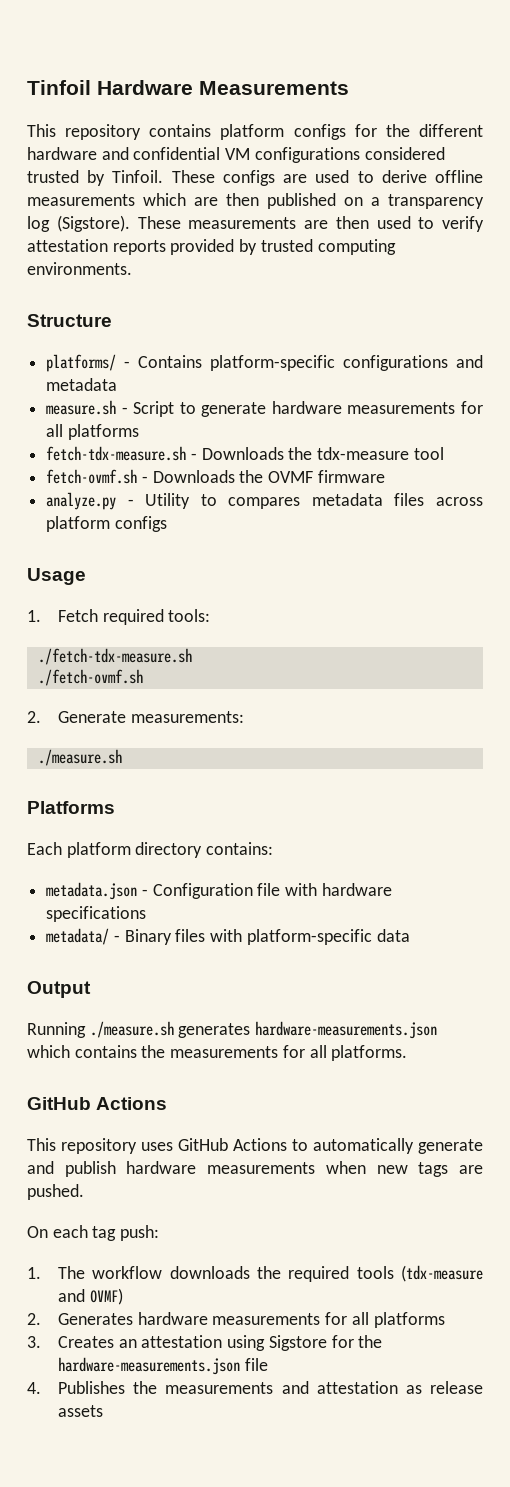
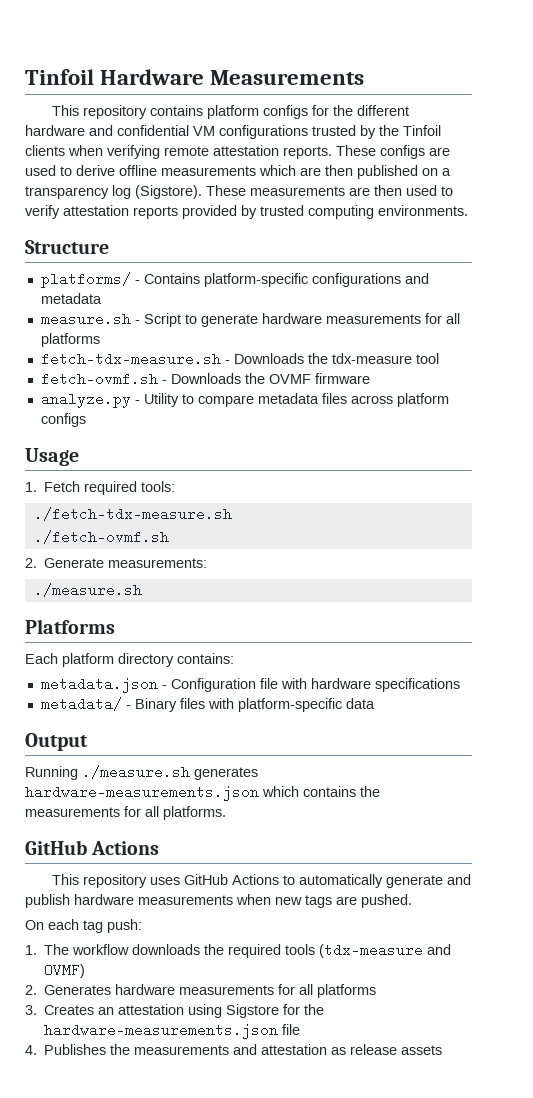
[364,147,445,160] considered -> (308, 132) none
[112,170,164,183] Tinfoil. -> [379,125,441,136] [25,145,332,159] the Tinfoil clients when verifying remote attestation reports.
[228,497,301,509] compares -> [197,395,254,407] compare

